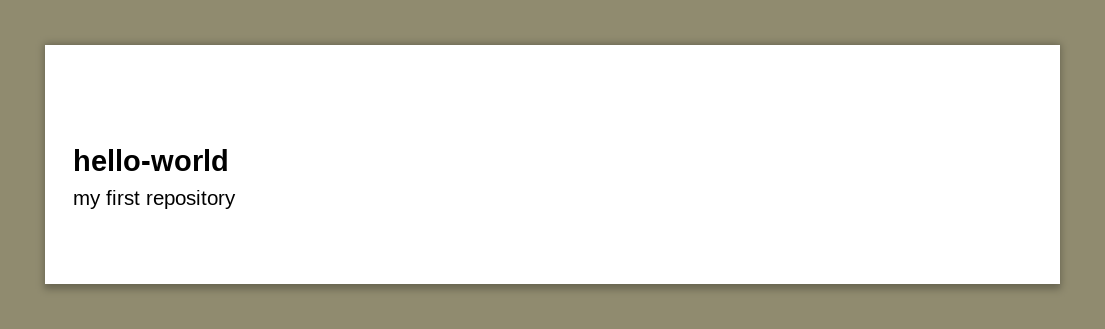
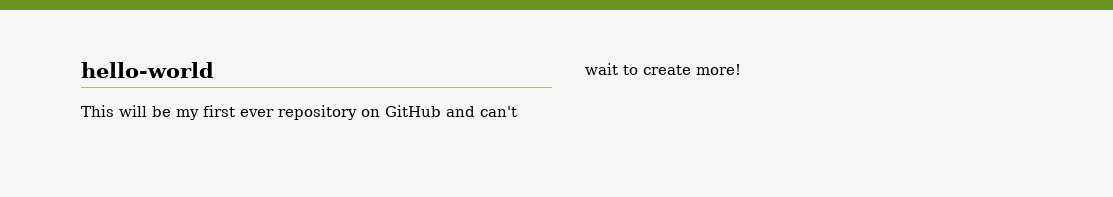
[73,190,236,209] my first repository -> [81,105,517,120] [585,63,741,75] This will be my first ever repository on GitHub and can't wait to create more!

